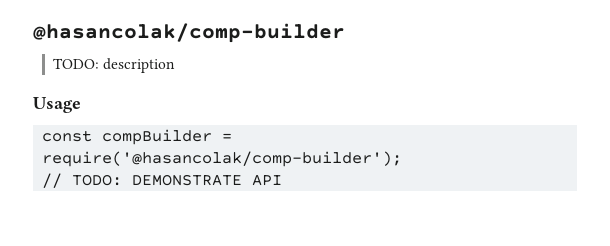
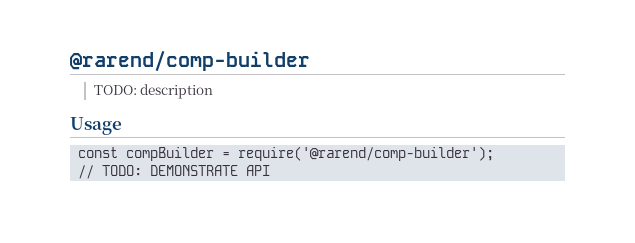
[33,23,345,43] @hasancolak/comp-builder -> [70,50,310,72] @rarend/comp-builder
[42,151,403,167] require('@hasancolak/comp-builder'); -> [238,146,495,161] require('@rarend/comp-builder');

